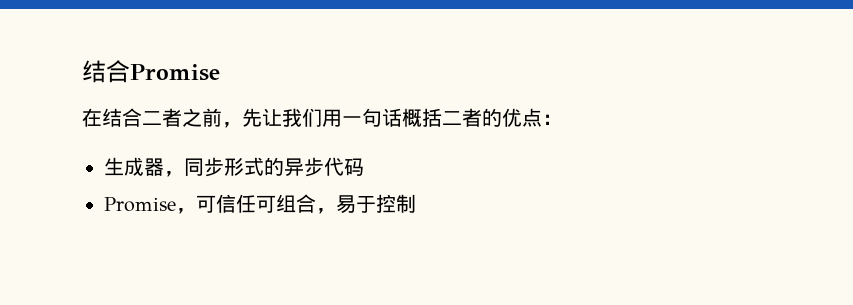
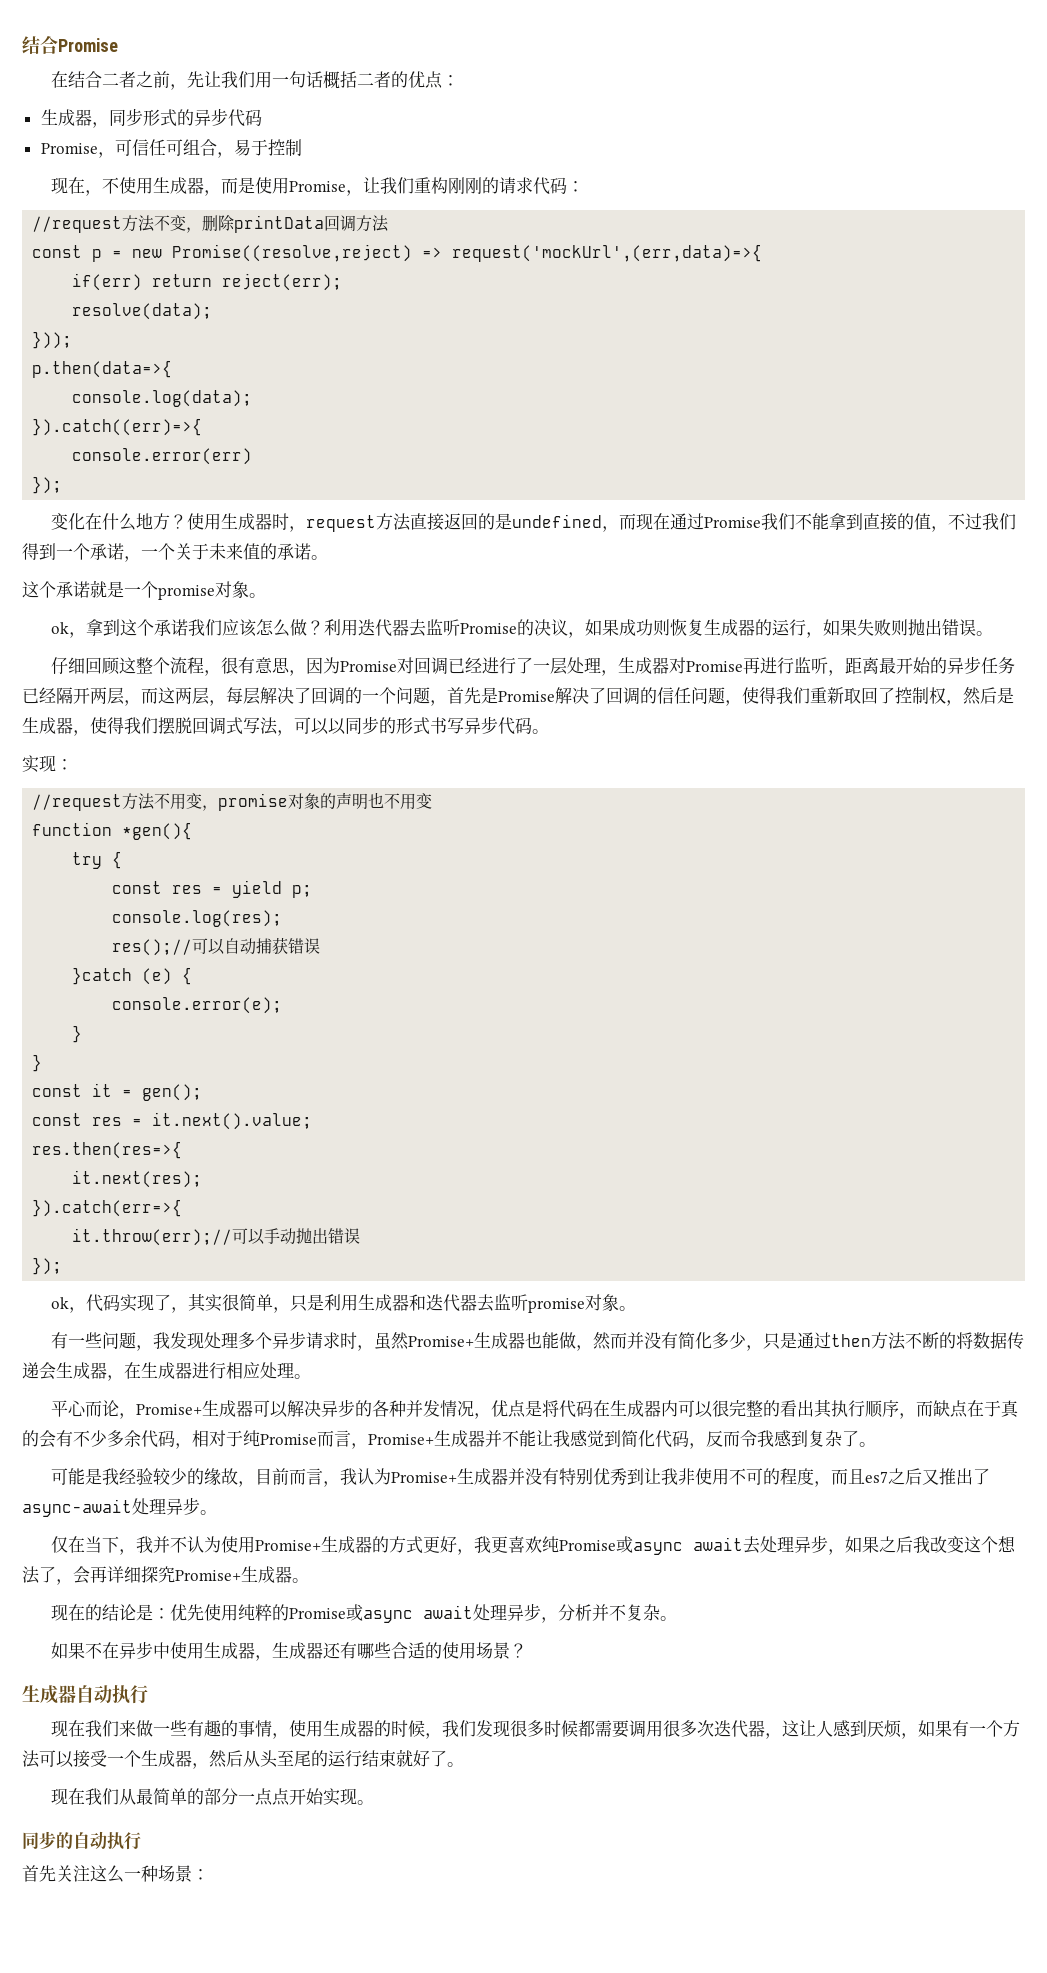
(416, 203) none -> [51,177,585,196] [32,215,390,233] [32,244,763,262] [72,273,343,291] [72,303,213,320] [32,331,73,349] [32,360,173,378] [72,390,253,407] [32,418,203,436] [72,448,253,465] [32,476,63,494] [51,513,1017,532] [22,543,328,562] [22,580,266,600] [51,619,994,638] [51,656,1016,676] [22,687,1014,706] [22,716,549,736] [22,755,73,773] [32,792,433,811] [32,822,193,840] [72,851,123,869] [112,880,313,898] [112,910,283,927] [112,937,321,956] [72,967,193,985] [112,997,283,1014] [72,1025,83,1043] [32,1054,43,1072] [32,1083,203,1101] [32,1112,313,1130] [32,1141,183,1159] [72,1170,203,1188] [32,1199,183,1217] [72,1228,361,1246] [32,1257,63,1275] [51,1293,637,1313] [51,1331,1025,1351] [22,1362,311,1381] [51,1399,1020,1419] [22,1430,876,1449] [51,1468,991,1487] [22,1497,217,1517] [51,1535,1017,1555] [22,1566,309,1585] [51,1603,678,1623] [51,1641,528,1661] [22,1685,148,1704] [51,1720,1021,1739] [22,1749,464,1769] [51,1788,375,1806] [22,1831,141,1850] [22,1865,209,1883] // 现在，不使用生成器，而是使用Promise，让我们重构刚刚的请求代码： // //request方法不变，删除printData回调方法 // const p = new Promise((resolve,reject) => request('mockUrl',(err,data)=>{ // if(err) return reject(err); // resolve(data); // })); // p.then(data=>{ // console.log(data); // }).catch((err)=>{ // console.error(err) // }); // 变化在什么地方？使用生成器时，request方法直接返回的是undefined，而现在通过Promise我们不能拿到直接的值，不过我们得到一个承诺，一个关于未来值的承诺。 // 这个承诺就是一个promise对象。 // ok，拿到这个承诺我们应该怎么做？利用迭代器去监听Promise的决议，如果成功则恢复生成器的运行，如果失败则抛出错误。 // 仔细回顾这整个流程，很有意思，因为Promise对回调已经进行了一层处理，生成器对Promise再进行监听，距离最开始的异步任务已经隔开两层，而这两层，每层解决了回调的一个问题，首先是Promise解决了回调的信任问题，使得我们重新取回了控制权，然后是生成器，使得我们摆脱回调式写法，可以以同步的形式书写异步代码。 // 实现： // //request方法不用变，promise对象的声明也不用变 // function *gen(){ // try { // const res = yield p; // console.log(res); // res();//可以自动捕获错误 // }catch (e) { // console.error(e); // } // } // const it = gen(); // const res = it.next().value; // res.then(res=>{ // it.next(res); // }).catch(err=>{ // it.throw(err);//可以手动抛出错误 // }); // ok，代码实现了，其实很简单，只是利用生成器和迭代器去监听promise对象。 // 有一些问题，我发现处理多个异步请求时，虽然Promise+生成器也能做，然而并没有简化多少，只是通过then方法不断的将数据传递会生成器，在生成器进行相应处理。 // 平心而论，Promise+生成器可以解决异步的各种并发情况，优点是将代码在生成器内可以很完整的看出其执行顺序，而缺点在于真的会有不少多余代码，相对于纯Promise而言，Promise+生成器并不能让我感觉到简化代码，反而令我感到复杂了。 // 可能是我经验较少的缘故，目前而言，我认为Promise+生成器并没有特别优秀到让我非使用不可的程度，而且es7之后又推出了async-await处理异步。 // 仅在当下，我并不认为使用Promise+生成器的方式更好，我更喜欢纯Promise或async await去处理异步，如果之后我改变这个想法了，会再详细探究Promise+生成器。 // 现在的结论是：优先使用纯粹的Promise或async await处理异步，分析并不复杂。 // 如果不在异步中使用生成器，生成器还有哪些合适的使用场景？ // 生成器自动执行 // 现在我们来做一些有趣的事情，使用生成器的时候，我们发现很多时候都需要调用很多次迭代器，这让人感到厌烦，如果有一个方法可以接受一个生成器，然后从头至尾的运行结束就好了。 // 现在我们从最简单的部分一点点开始实现。 // 同步的自动执行 // 首先关注这么一种场景：

